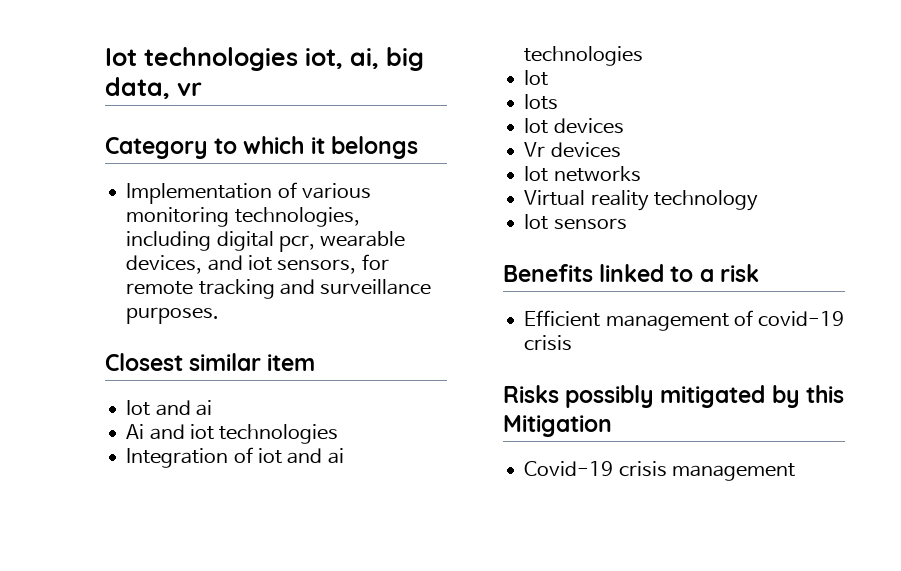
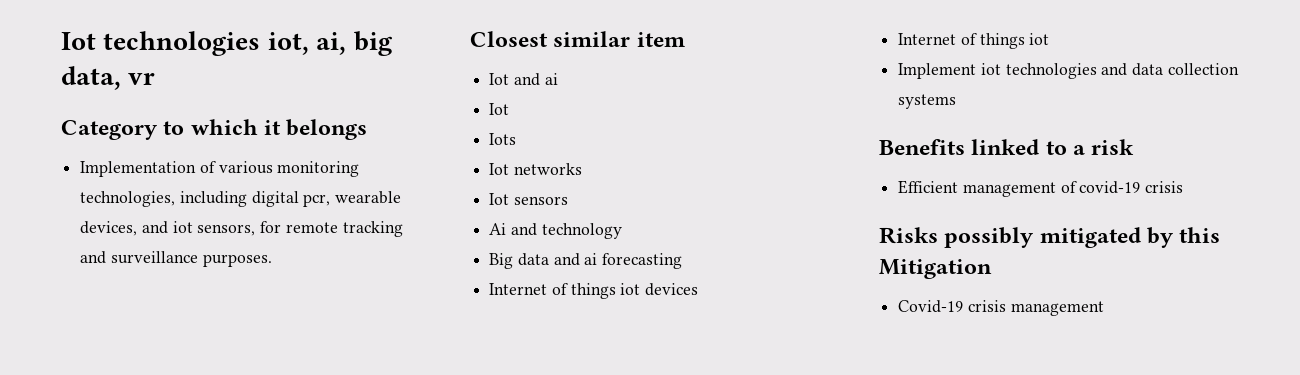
[126,424,339,444] [126,447,344,468] [524,46,644,66] [524,70,549,86] [524,94,559,110] [524,118,624,134] [524,142,621,158] Ai and iot technologies // Integration of iot and ai technologies // Iot // Iots // Iot devices // Vr devices -> [489,103,510,115] [489,133,517,145] Iot // Iots
[524,190,758,211] // Virtual reality technology -> (582, 169) none
(627, 224) none -> [489,223,622,239] [489,253,683,269] [489,283,699,299] [898,33,1050,49] [898,63,1239,79] [898,94,957,109] // Ai and technology // Big data and ai forecasting // Internet of things iot devices // Internet of things iot // Implement iot technologies and data collection systems

